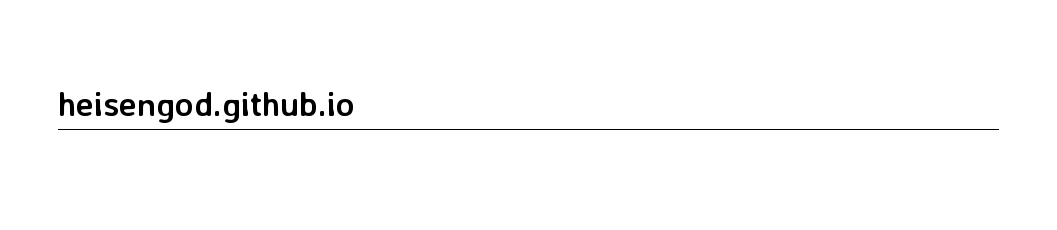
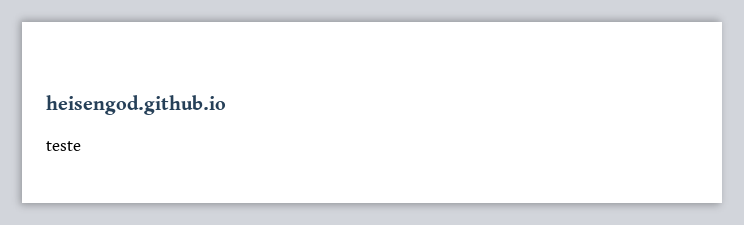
(355, 107) none -> [46,141,81,151] // teste

